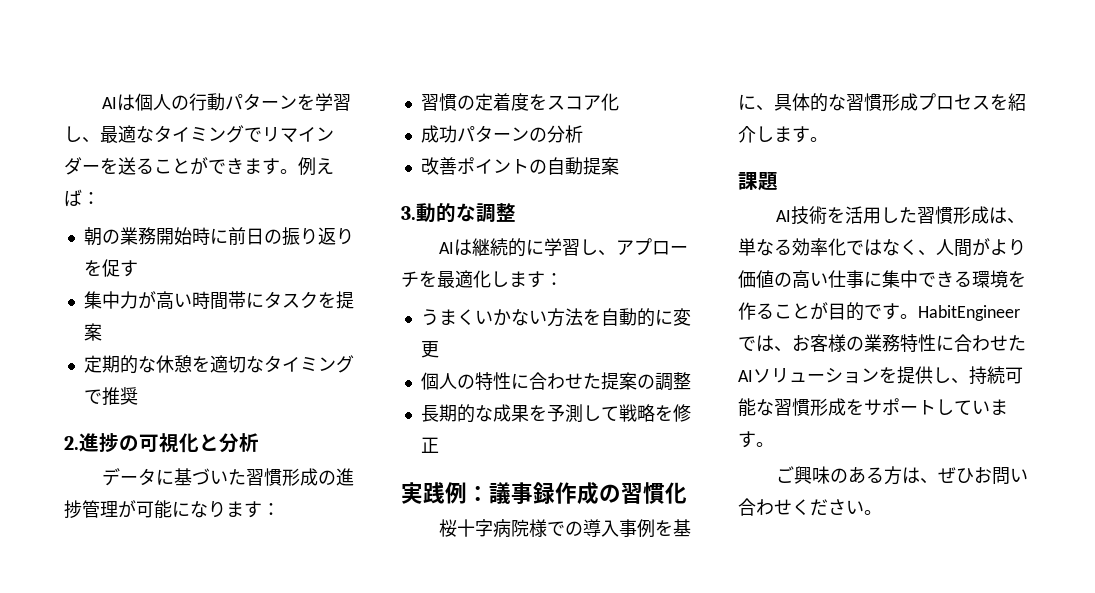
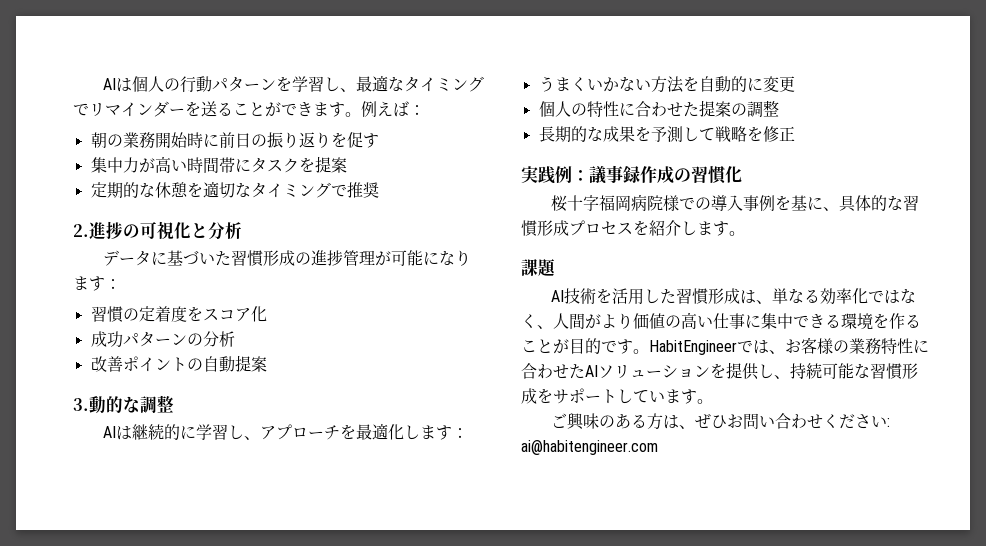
(493, 528) none -> [598,195,631,211] 福岡
[864,510,882,515] 。 -> [886,418,890,427] [521,440,658,455] : ai@habitengineer.com

